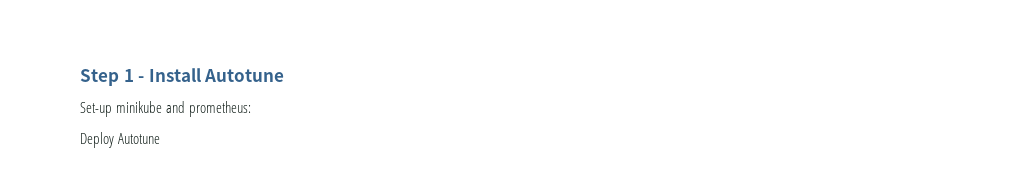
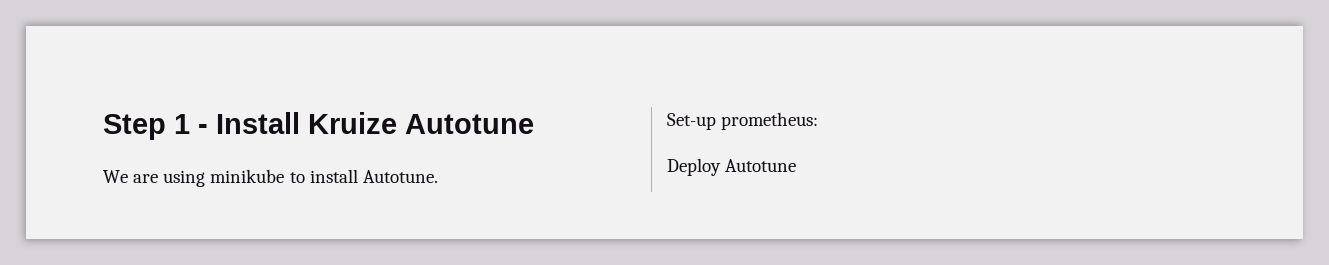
[204,69,285,82] Autotune -> [308,112,534,134] [103,169,438,187] Kruize Autotune // We are using minikube to install Autotune.
[116,101,186,113] minikube and -> (716, 121) none

